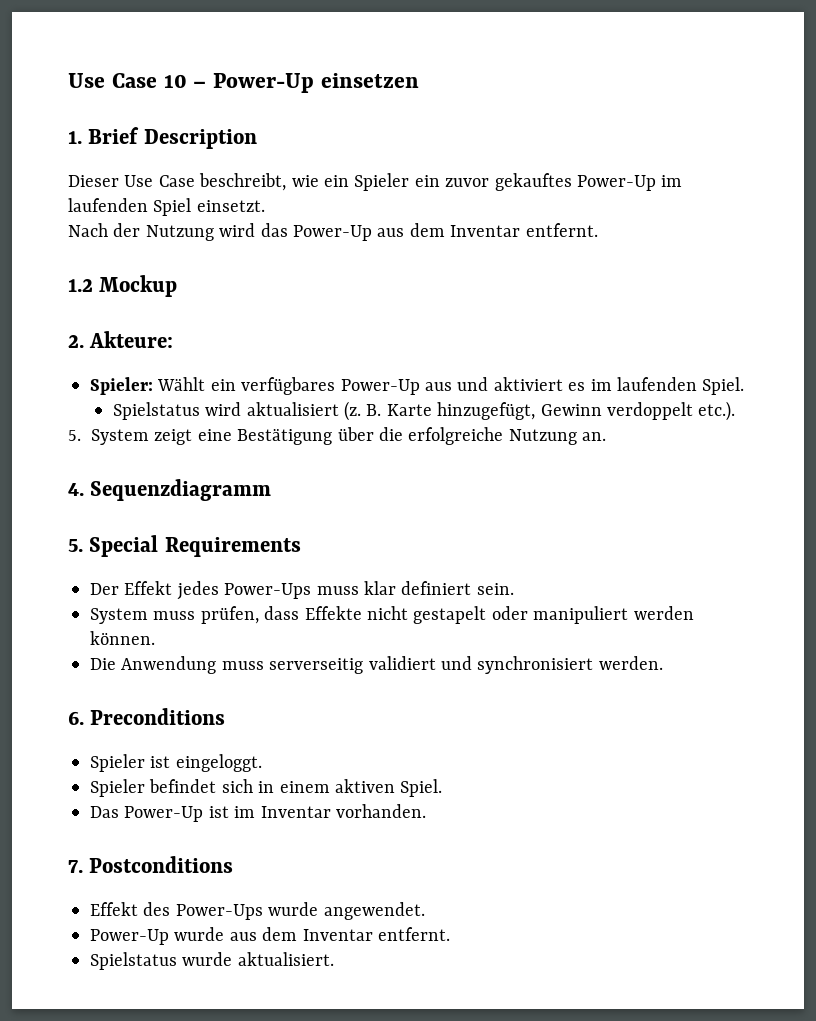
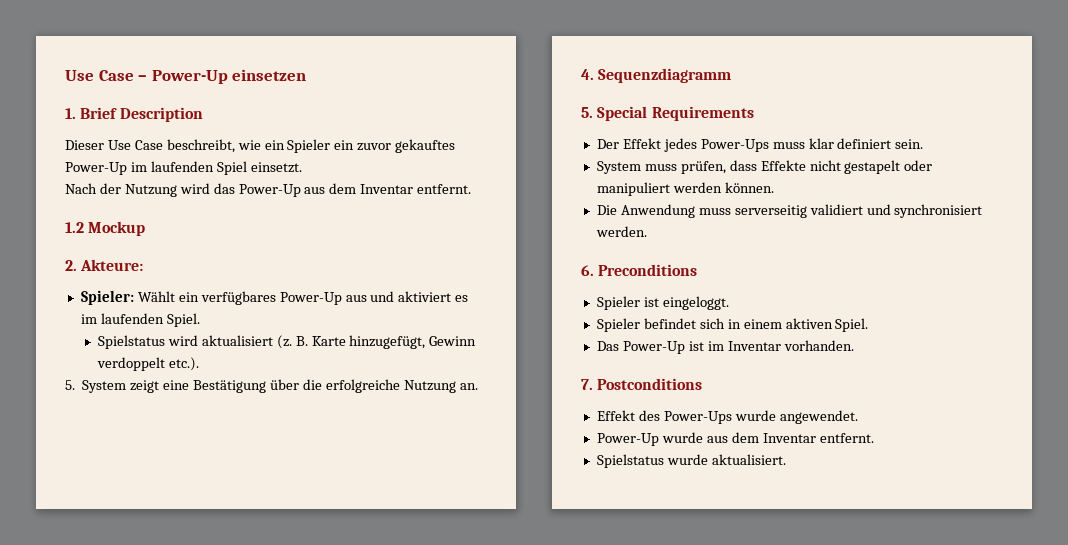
[68,73,187,88] Use Case 10 -> [65,70,134,81] Use Case

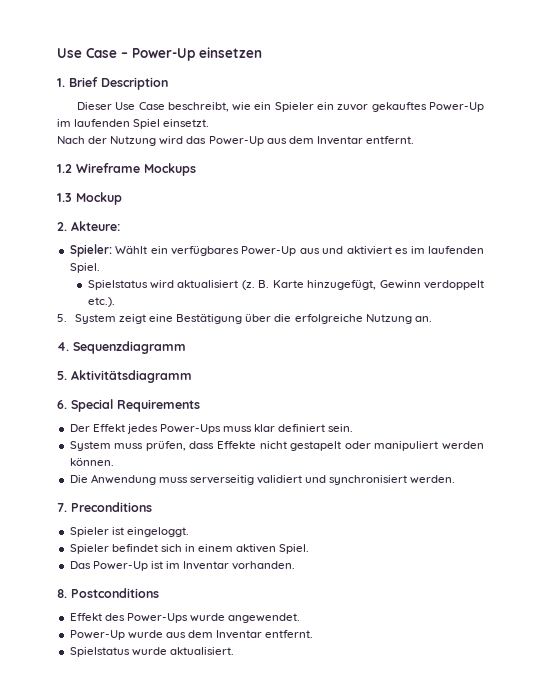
(84, 227) none -> [76,163,196,176] [57,193,72,202] Wireframe Mockups // 1.3
(593, 112) none -> [71,370,192,383] [57,400,67,409] Aktivitätsdiagramm // 6.
[581,265,594,276] 6. -> [57,503,67,512] 7.
[581,379,593,390] 7. -> [57,589,67,598] 8.

